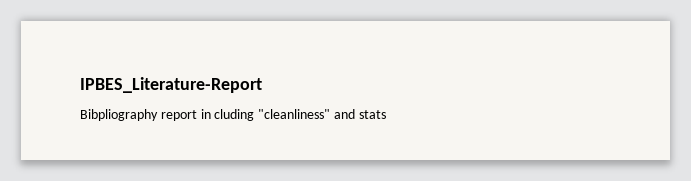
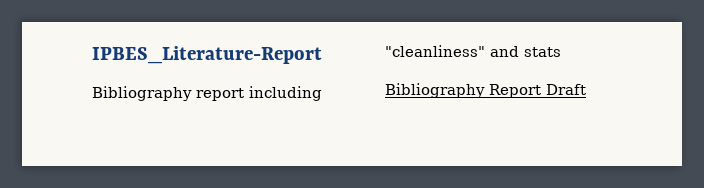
[80,109,255,121] Bibpliography report in cluding -> [92,86,322,101] Bibliography report including
(386, 114) none -> [385,83,586,98] // Bibliography Report Draft

